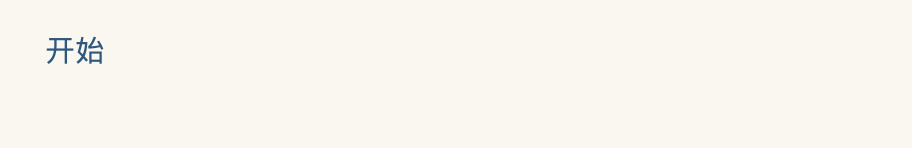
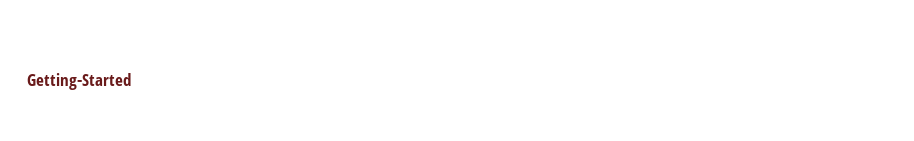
[45,36,105,64] 开始 -> [27,73,131,90] Getting-Started

